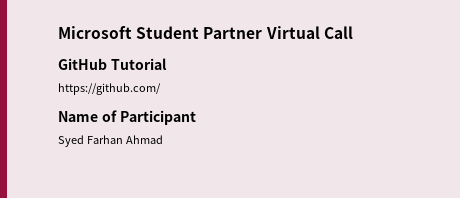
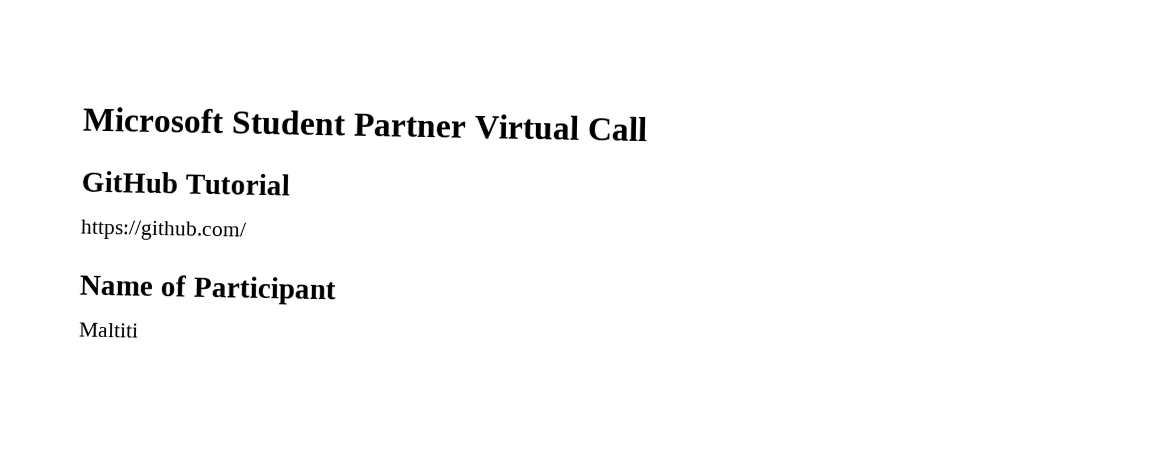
[58,135,163,147] Syed Farhan Ahmad -> [78,322,139,338] Maltiti

